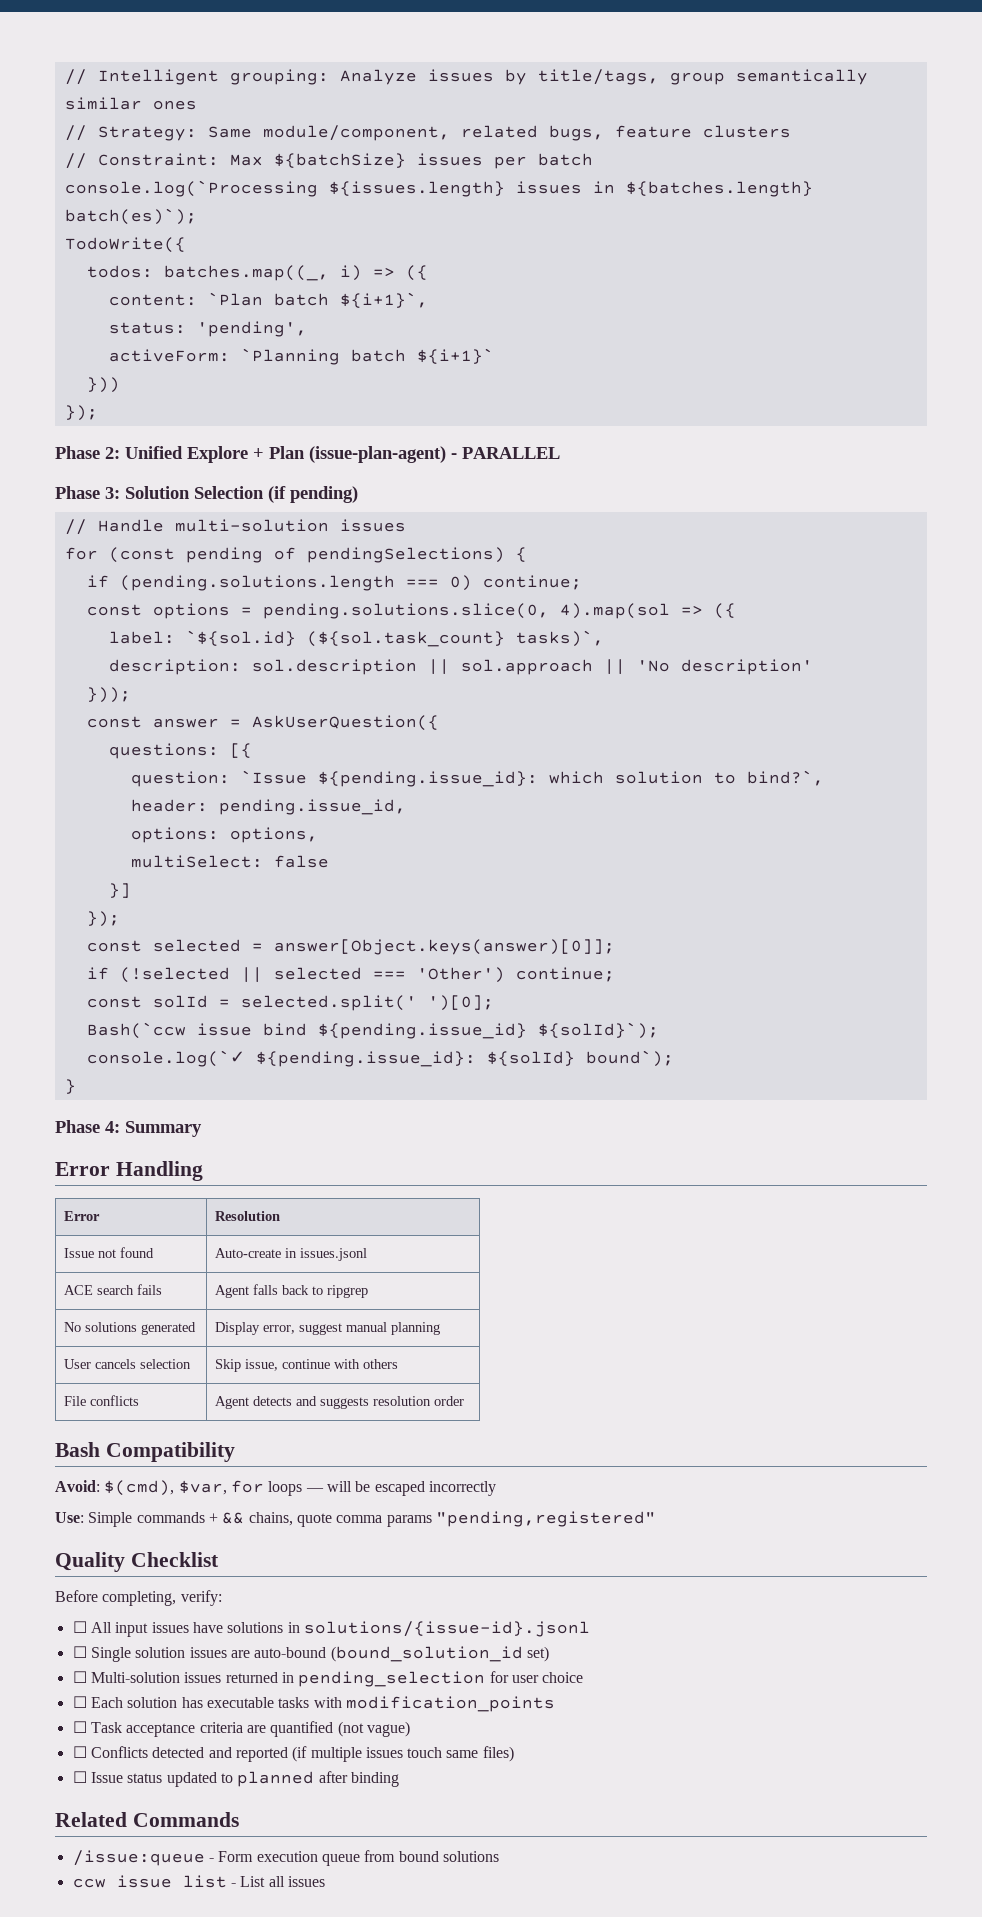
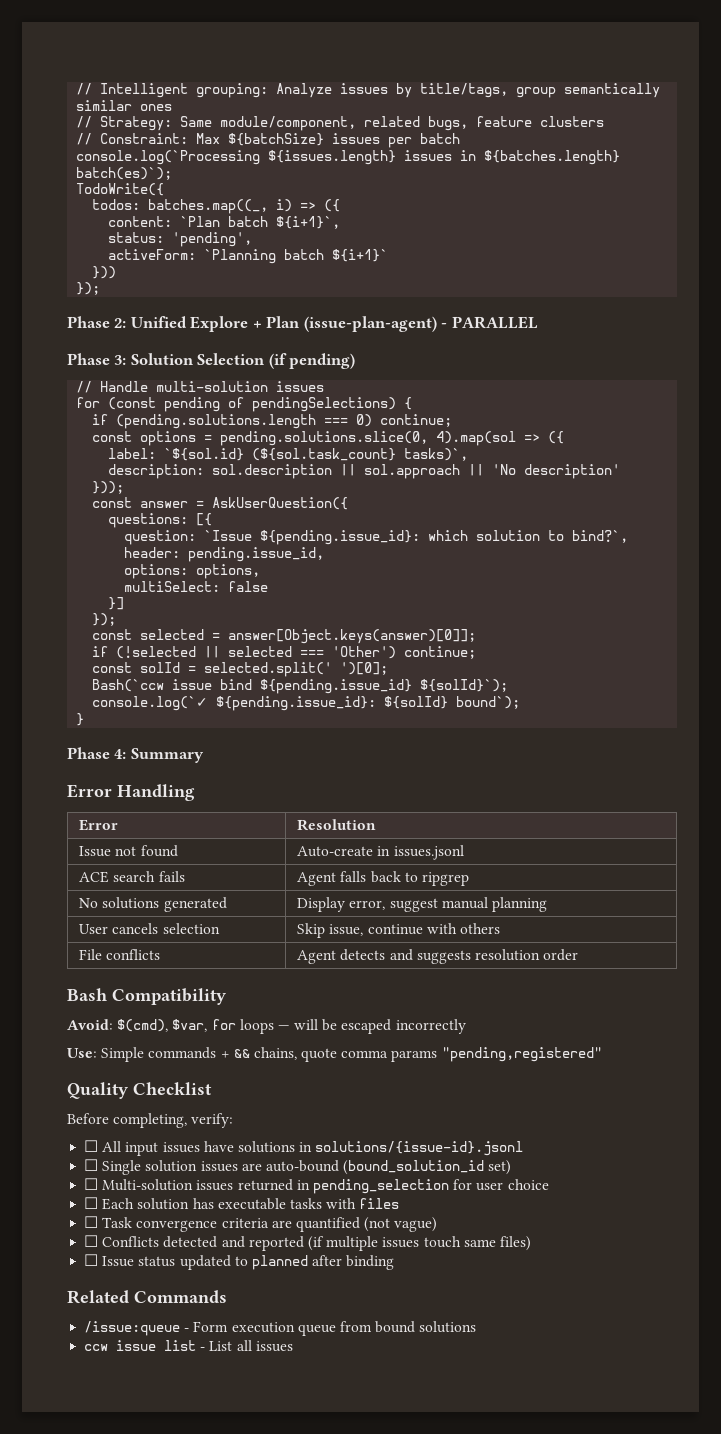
[345,1696,555,1712] modification_points -> [359,1198,400,1209] files
[126,1723,196,1737] acceptance -> [136,1220,218,1232] convergence

